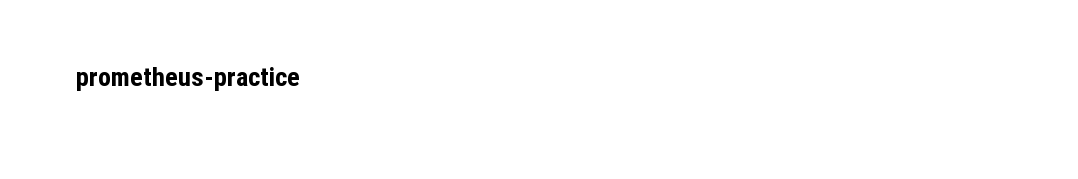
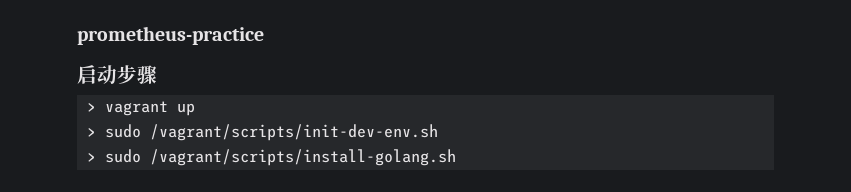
(300, 79) none -> [77,65,157,84] [86,101,195,116] [86,124,438,141] [86,149,456,166] // 启动步骤 // > vagrant up // > sudo /vagrant/scripts/init-dev-env.sh // > sudo /vagrant/scripts/install-golang.sh

